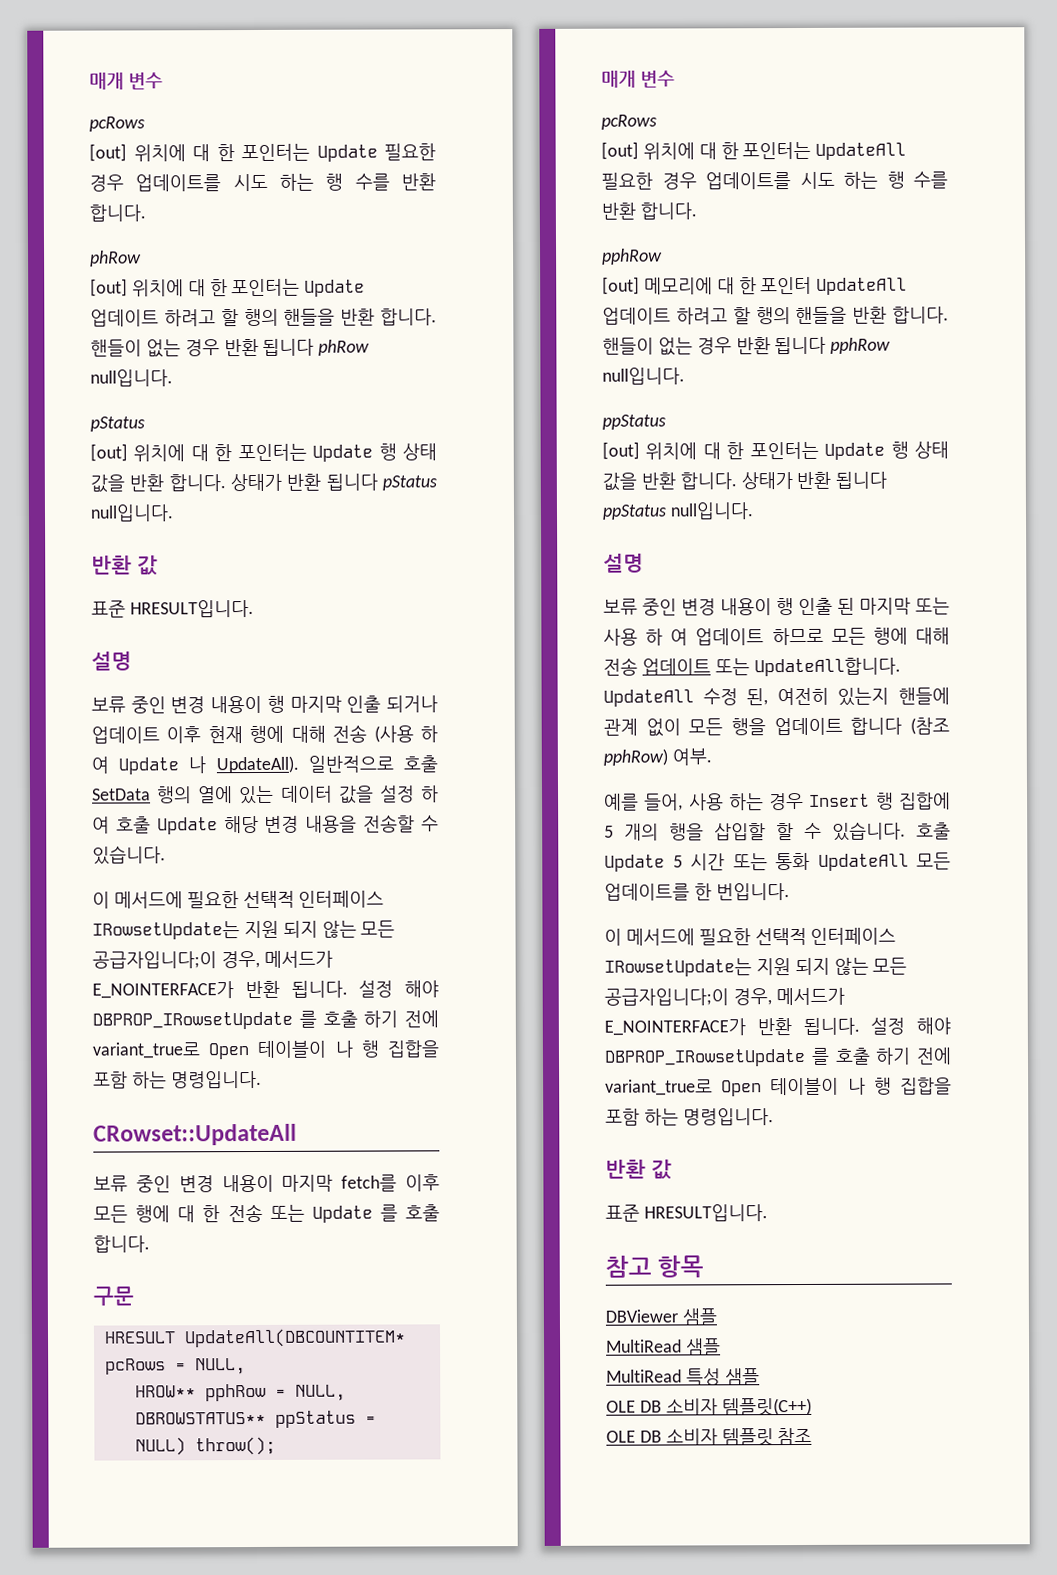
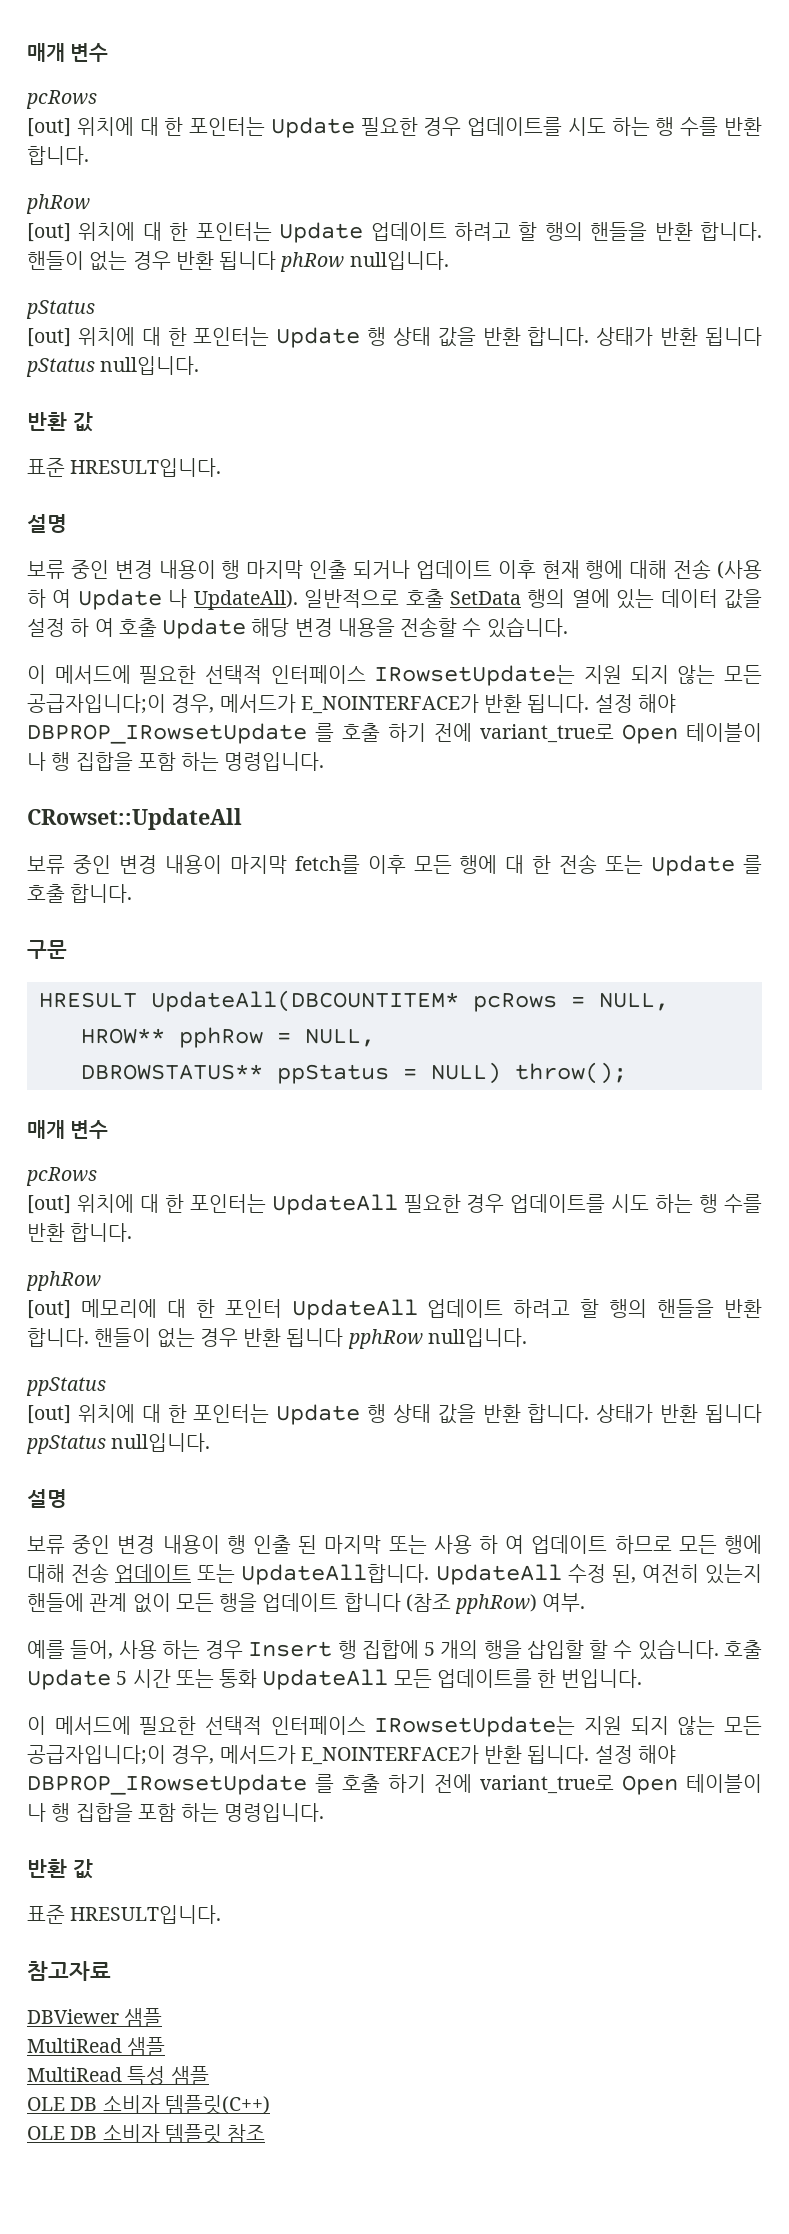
[605,1255,705,1278] 참고 항목 -> [27,1961,111,1981] 참고자료

